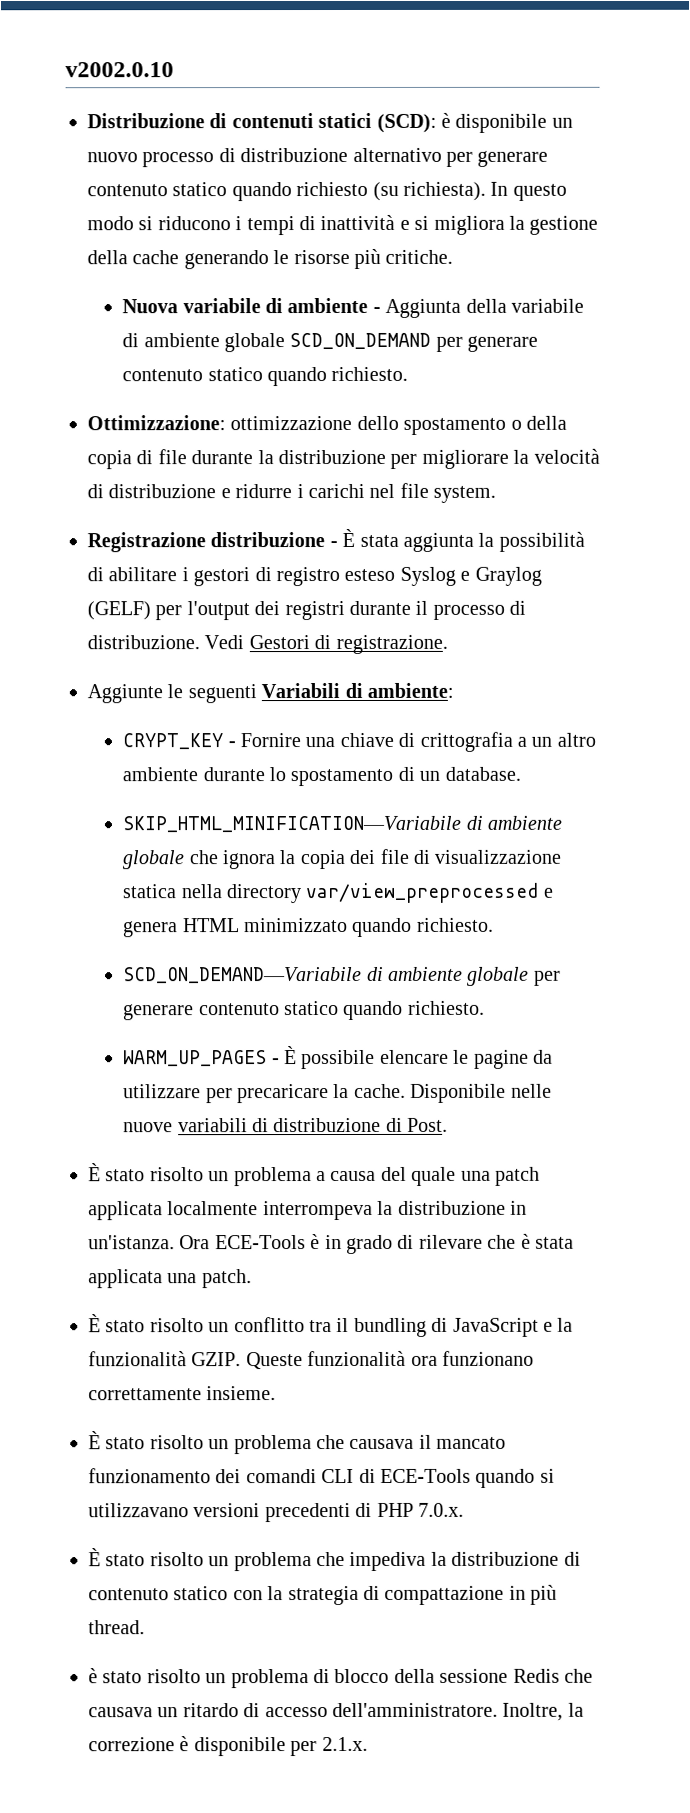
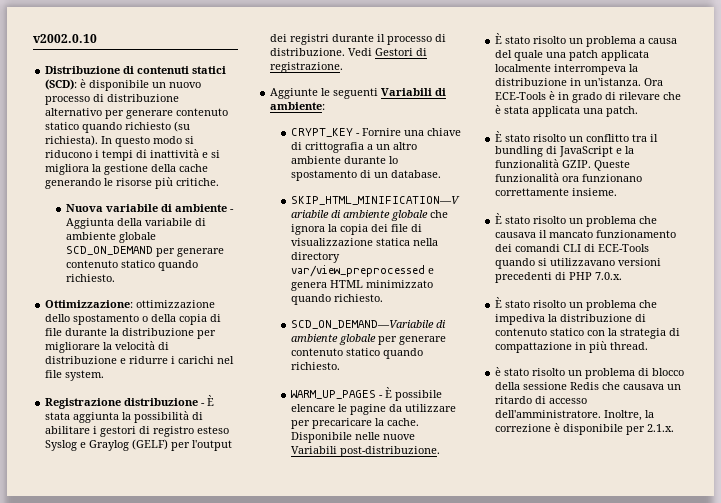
[177,1117,449,1133] variabili di distribuzione di Post. -> [290,446,440,457] Variabili post-distribuzione.

